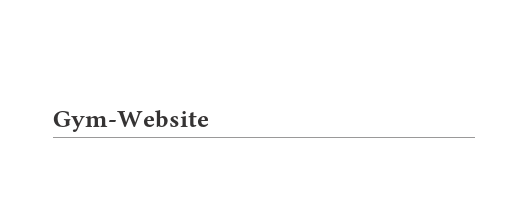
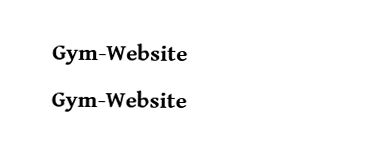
[53,110,209,132] Gym-Website -> [52,42,188,67] [51,89,187,114] Gym-Website // Gym-Website

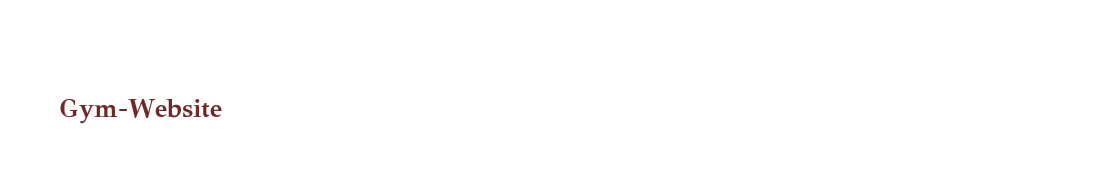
[52,42,188,67] [51,89,187,114] Gym-Website // Gym-Website -> [59,98,222,124] Gym-Website

